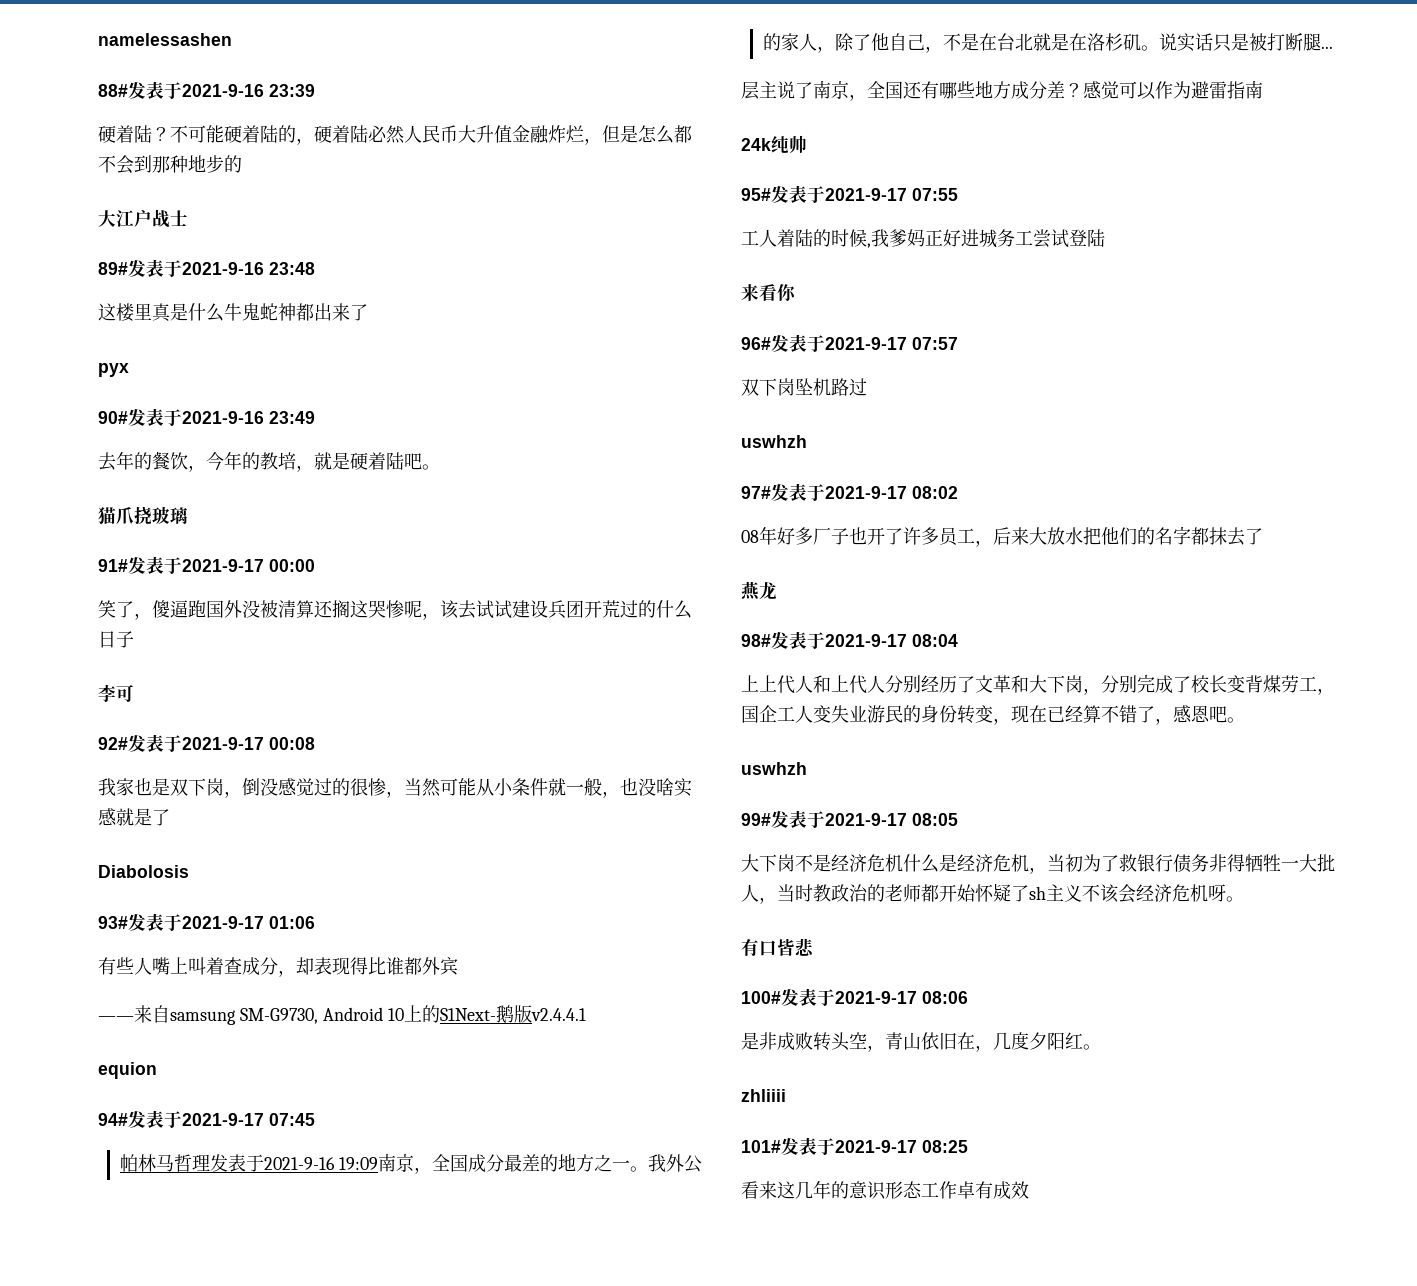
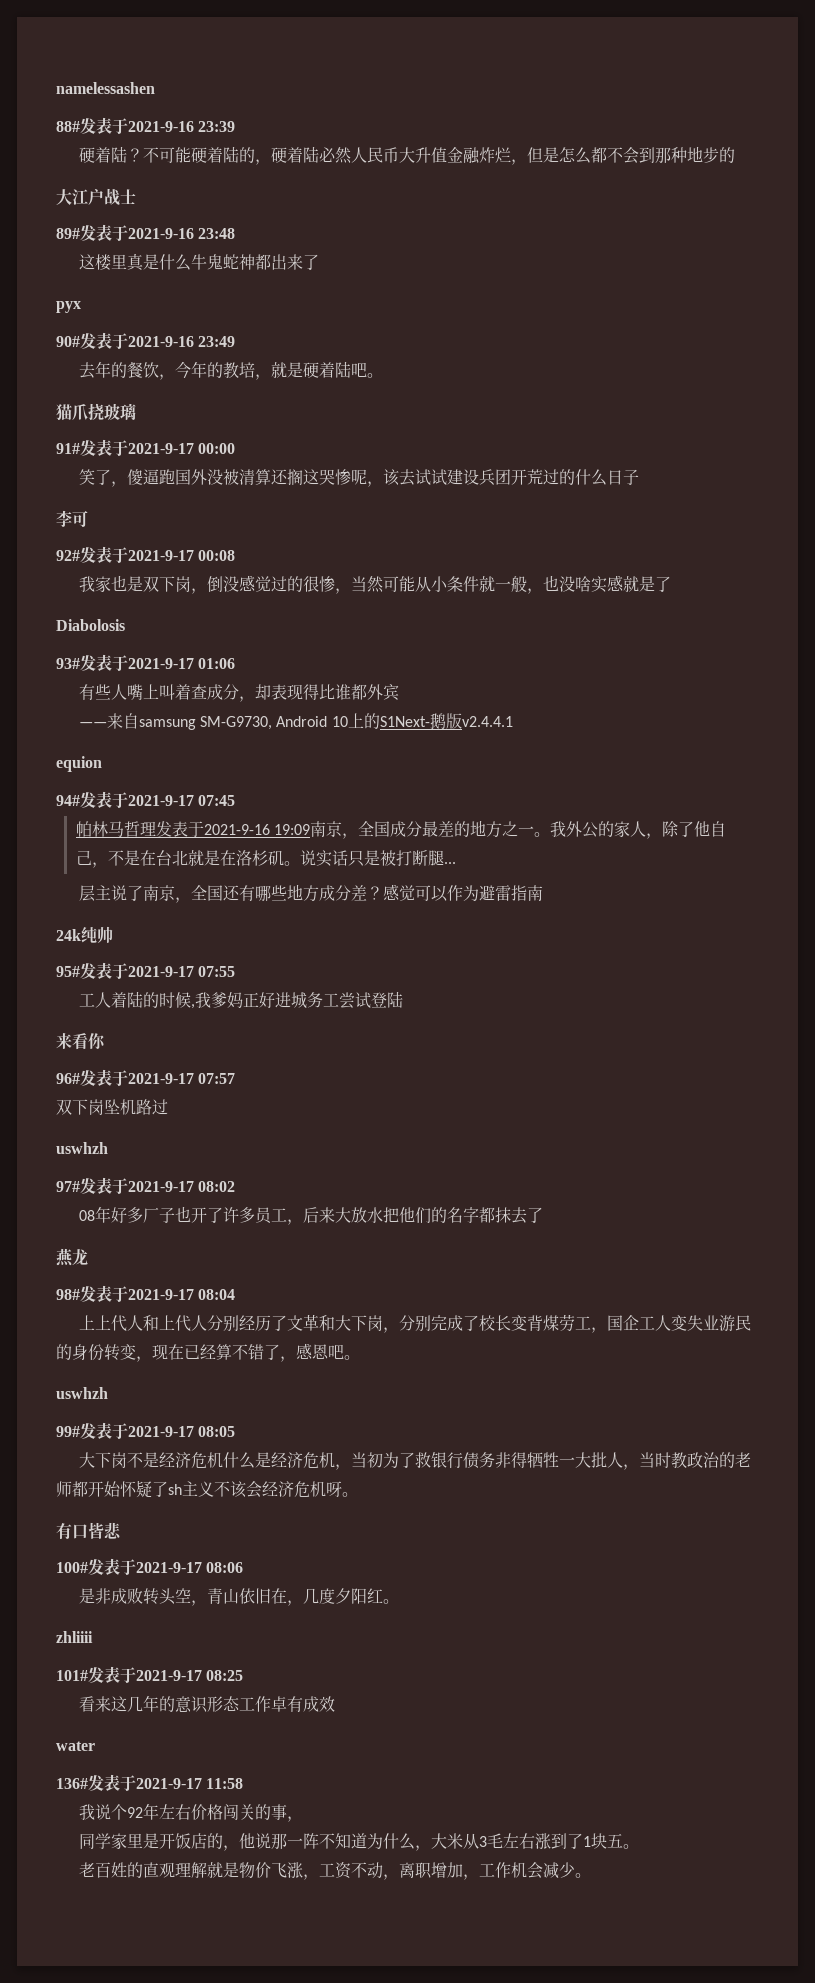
(1029, 1190) none -> [56,1741,95,1751] [56,1774,244,1791] [78,1803,303,1822] [78,1833,639,1851] [78,1862,591,1880] // water // 136#发表于2021-9-17 11:58 // 我说个92年左右价格闯关的事， // 同学家里是开饭店的，他说那一阵不知道为什么，大米从3毛左右涨到了1块五。 // 老百姓的直观理解就是物价飞涨，工资不动，离职增加，工作机会减少。

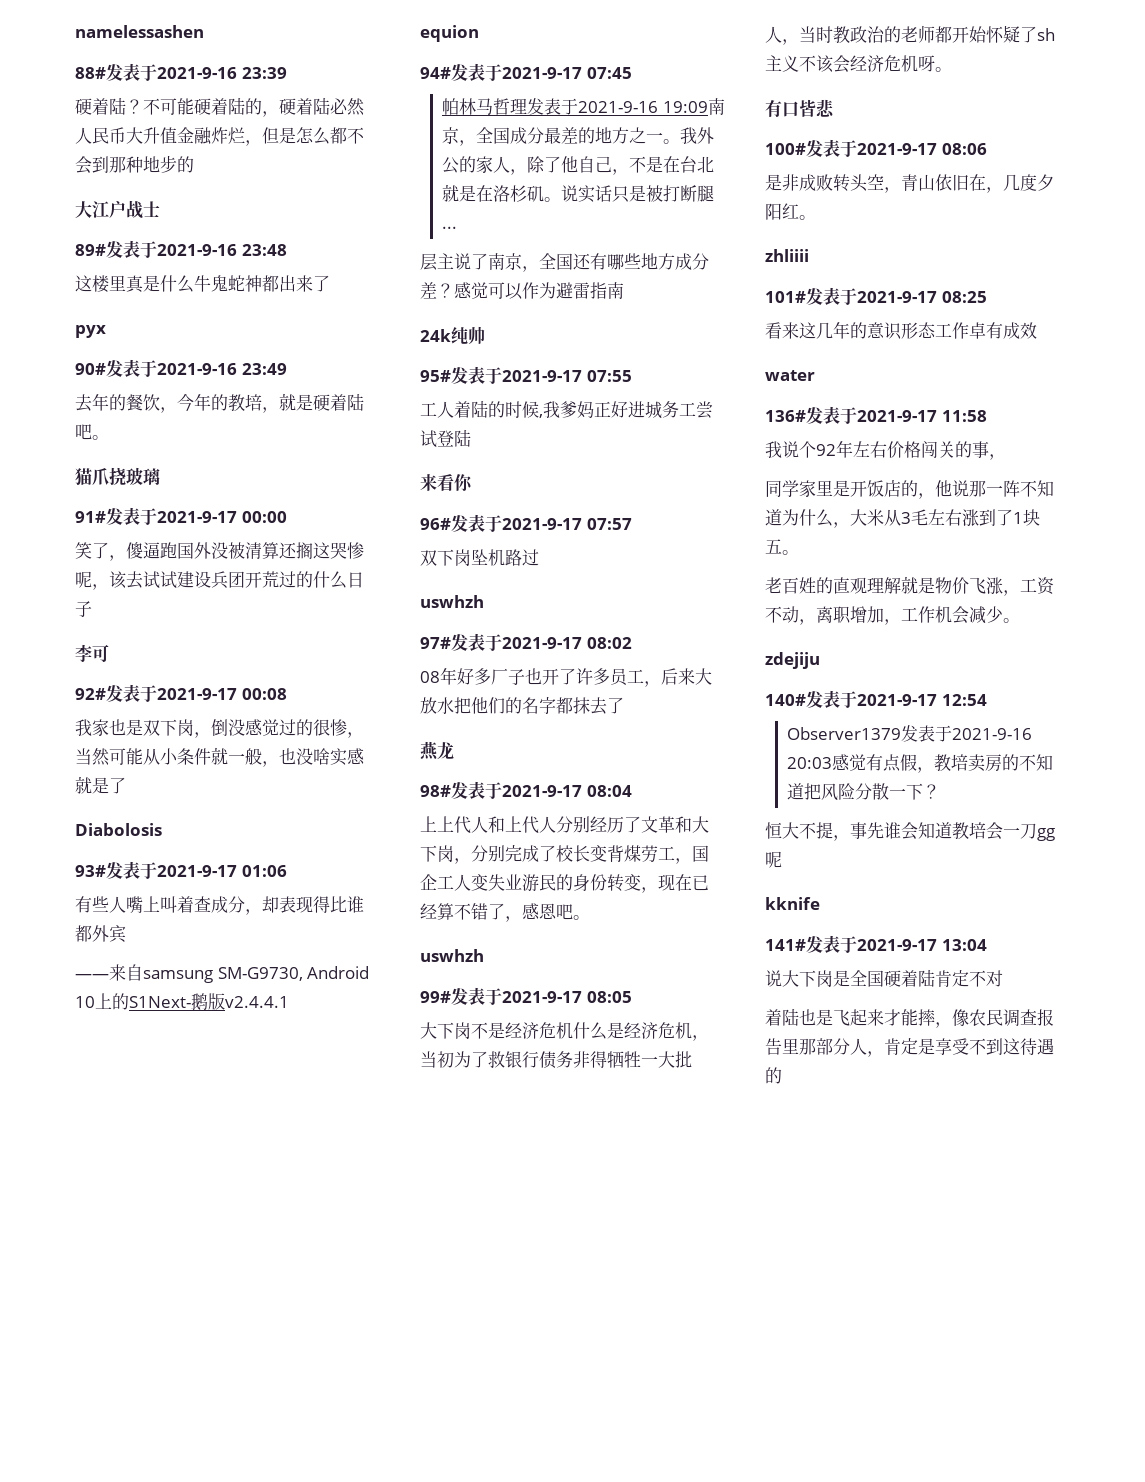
(591, 1875) none -> [765,652,820,669] [765,690,987,708] [787,725,1033,742] [787,754,1054,773] [787,783,941,801] [765,822,1055,841] [765,851,782,868] [765,897,820,910] [765,935,987,953] [765,969,1003,988] [765,1008,1054,1028] [765,1038,1054,1057] [765,1067,782,1084] // zdejiju // 140#发表于2021-9-17 12:54 // Observer1379发表于2021-9-16 20:03感觉有点假，教培卖房的不知道把风险分散一下？ // 恒大不提，事先谁会知道教培会一刀gg呢 // kknife // 141#发表于2021-9-17 13:04 // 说大下岗是全国硬着陆肯定不对 // 着陆也是飞起来才能摔，像农民调查报告里那部分人，肯定是享受不到这待遇的

